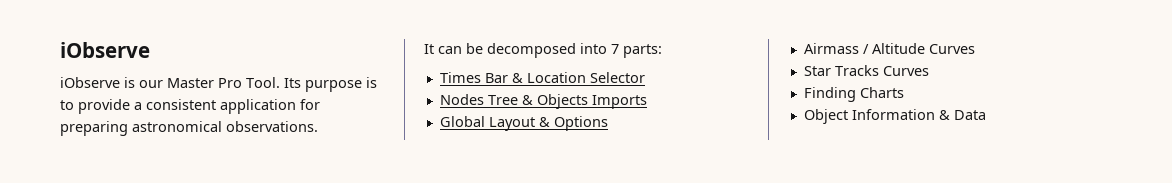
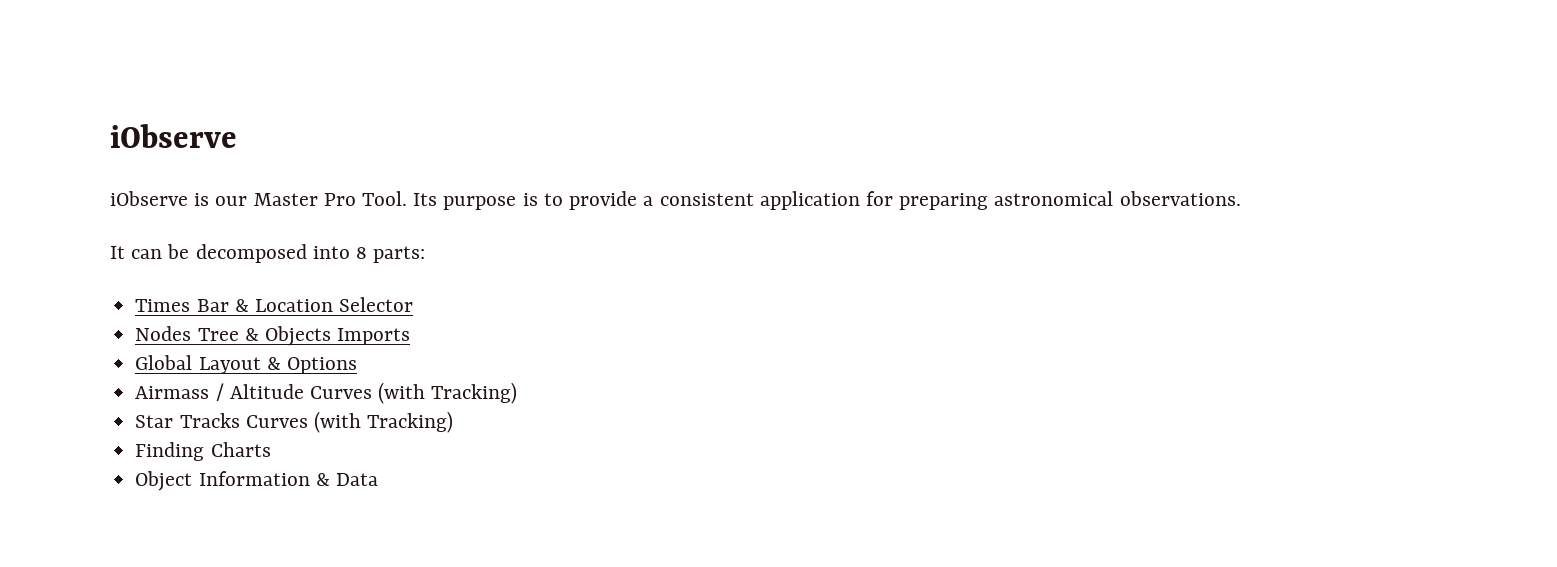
[611,44,619,54] 7 -> [356,247,368,259] 8
(975, 49) none -> [378,382,518,404] (with Tracking)
(929, 71) none -> [313,411,454,433] (with Tracking)

